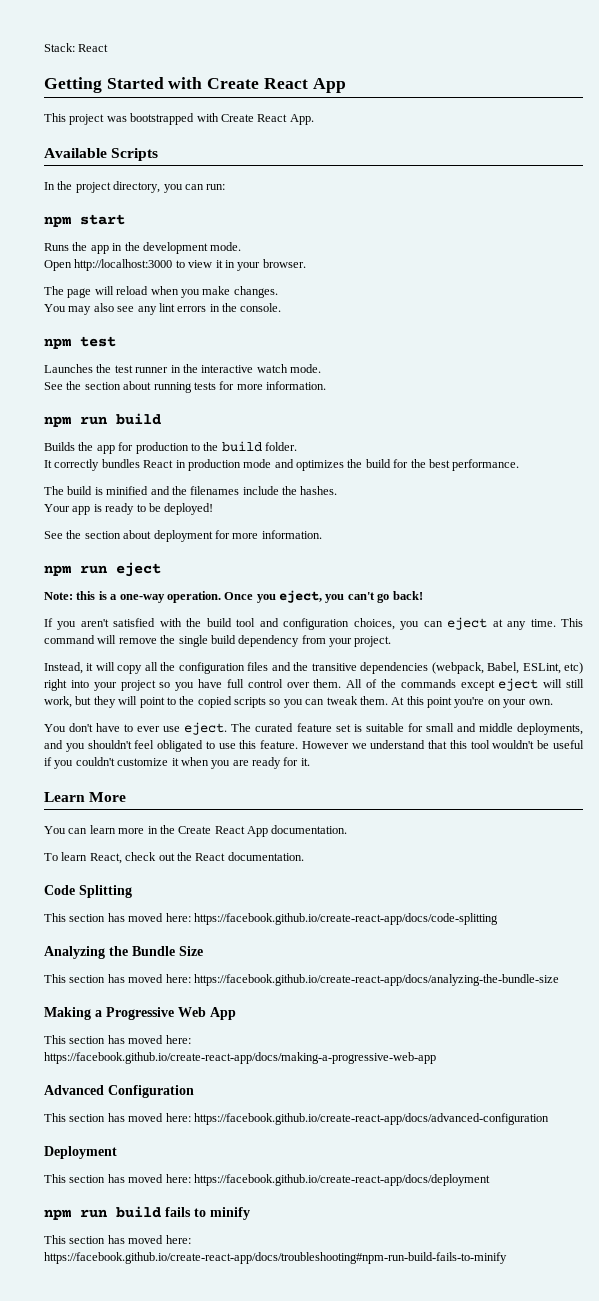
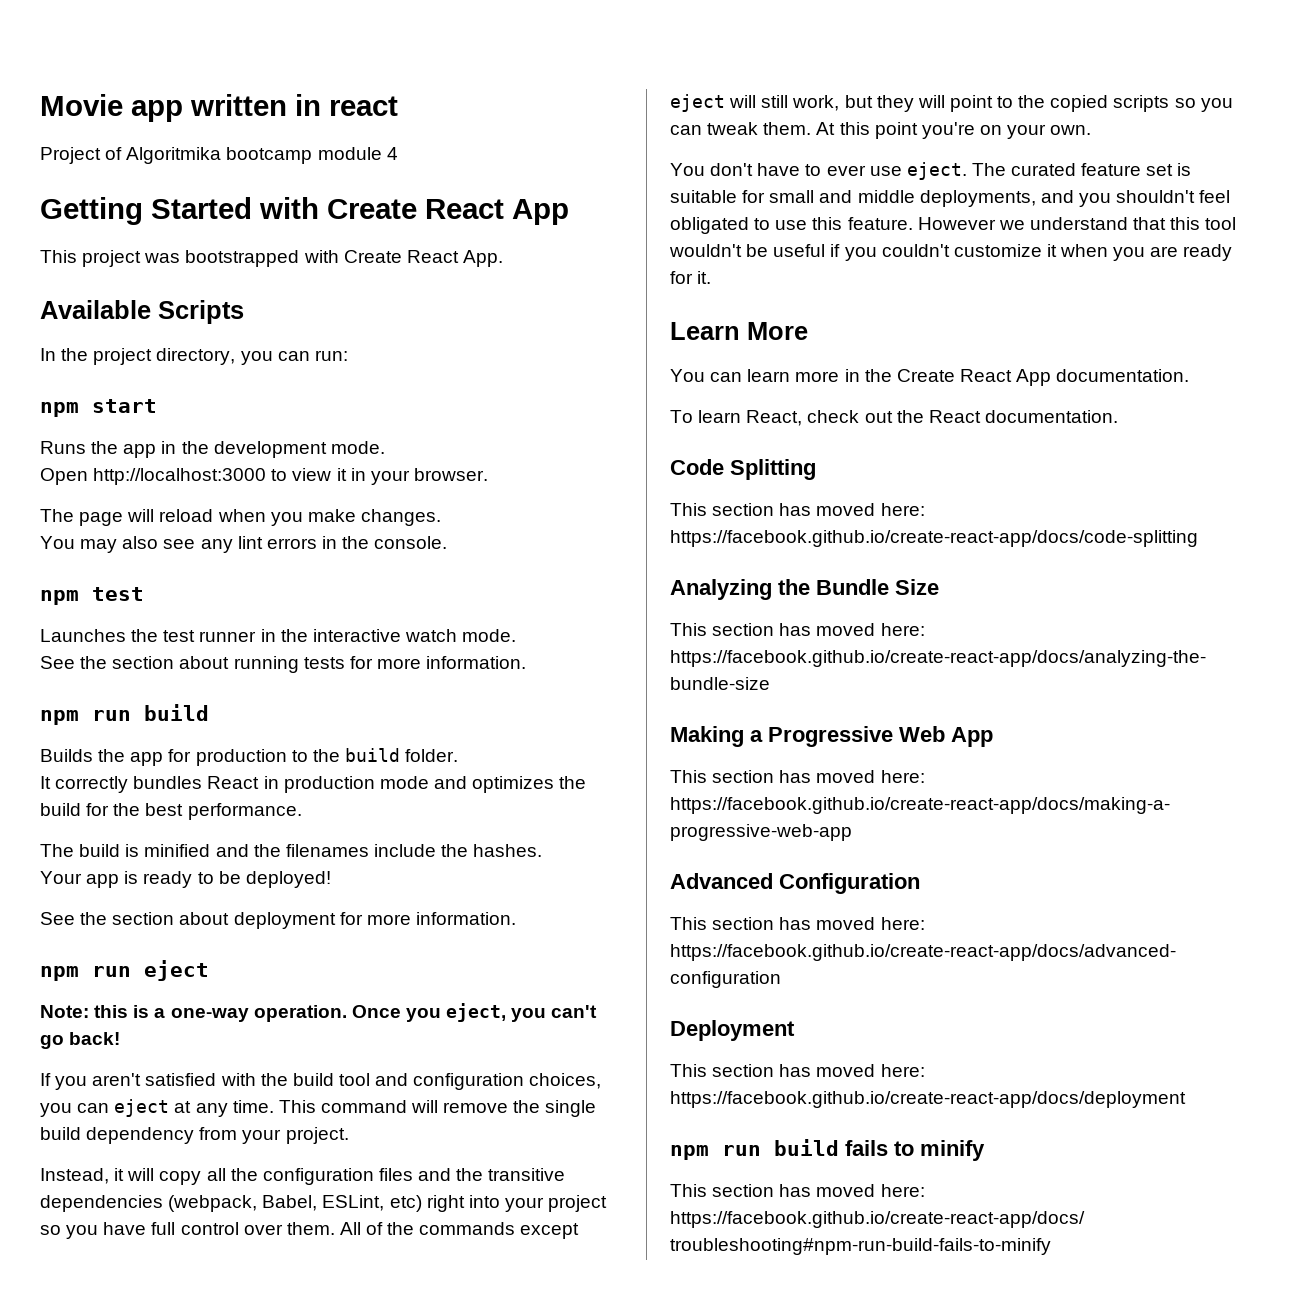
[44,43,109,52] Stack: React -> [40,94,398,122] [40,147,398,164] Movie app written in react // Project of Algoritmika bootcamp module 4

